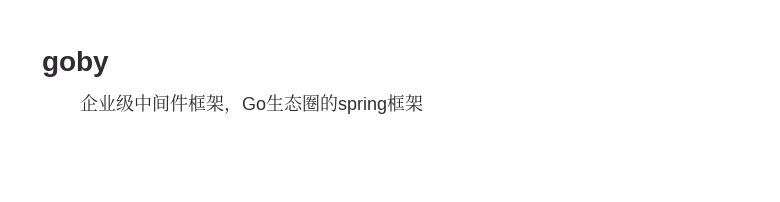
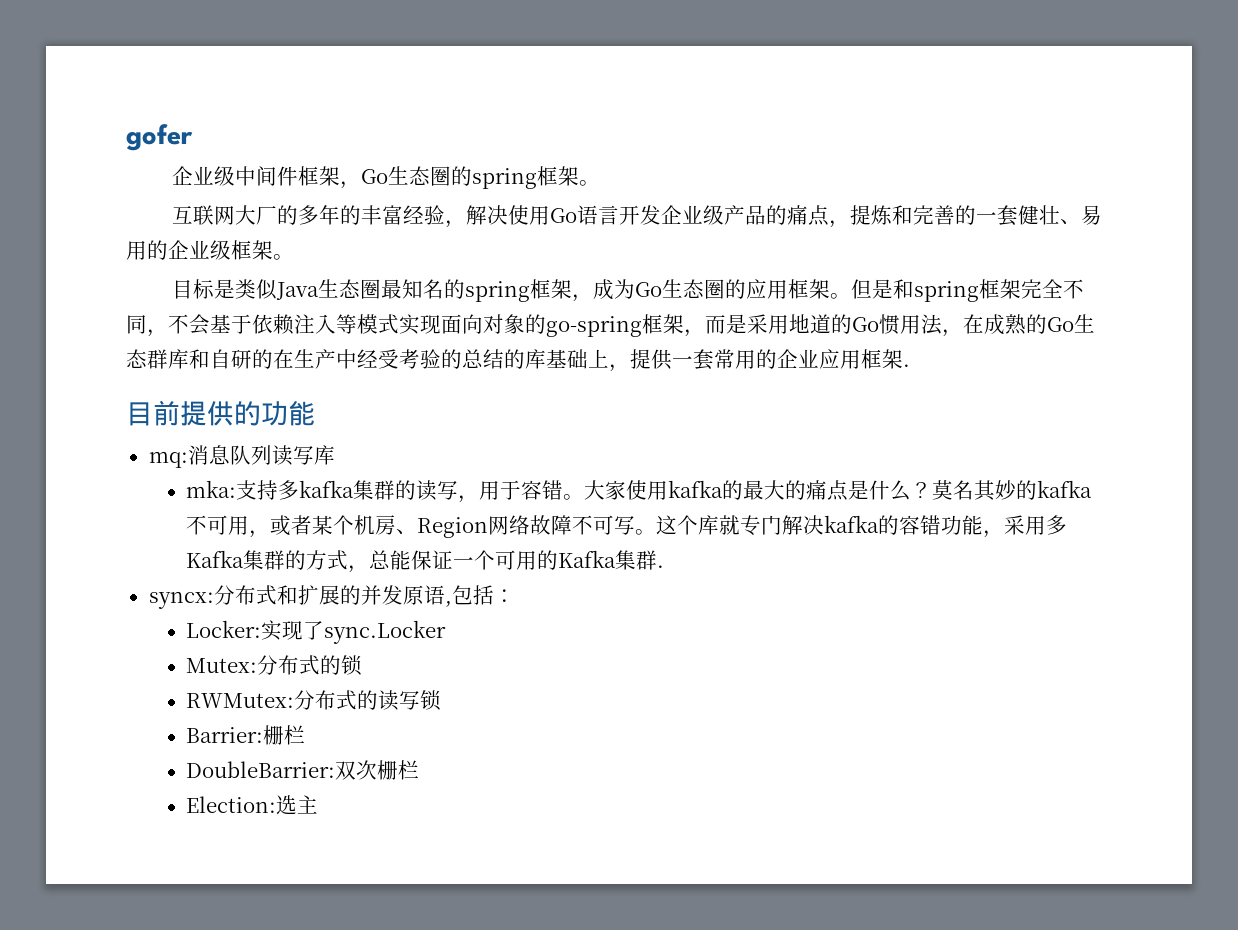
[42,51,109,77] goby -> [126,124,193,151] gofer
(423, 103) none -> [579,180,601,186] [172,205,1103,228] [126,240,294,260] [172,279,1085,302] [126,314,1095,337] [126,349,910,372] [126,400,315,426] [148,445,335,468] [186,480,1093,503] [186,515,1068,538] [186,550,665,573] [148,585,515,609] [186,620,447,644] [186,655,363,676] [186,690,442,711] [186,725,306,745] [186,760,420,780] [186,795,319,815] 。 // 互联网大厂的多年的丰富经验，解决使用Go语言开发企业级产品的痛点，提炼和完善的一套健壮、易用的企业级框架。 // 目标是类似Java生态圈最知名的spring框架，成为Go生态圈的应用框架。但是和spring框架完全不同，不会基于依赖注入等模式实现面向对象的go-spring框架，而是采用地道的Go惯用法，在成熟的Go生态群库和自研的在生产中经受考验的总结的库基础上，提供一套常用的企业应用框架. // 目前提供的功能 // mq:消息队列读写库 // mka:支持多kafka集群的读写，用于容错。大家使用kafka的最大的痛点是什么？莫名其妙的kafka不可用，或者某个机房、Region网络故障不可写。这个库就专门解决kafka的容错功能，采用多Kafka集群的方式，总能保证一个可用的Kafka集群. // syncx:分布式和扩展的并发原语,包括： // Locker:实现了sync.Locker // Mutex:分布式的锁 // RWMutex:分布式的读写锁 // Barrier:栅栏 // DoubleBarrier:双次栅栏 // Election:选主

